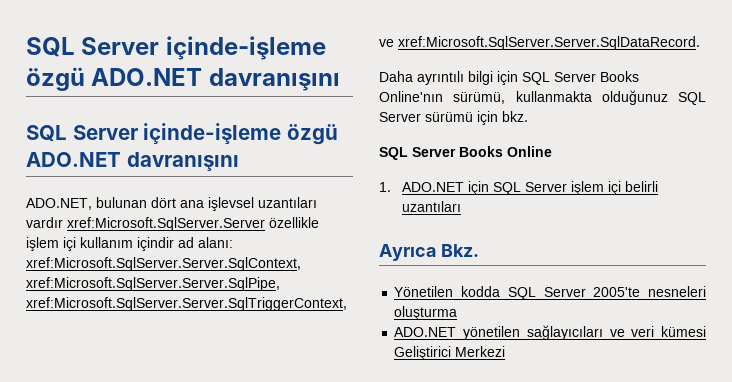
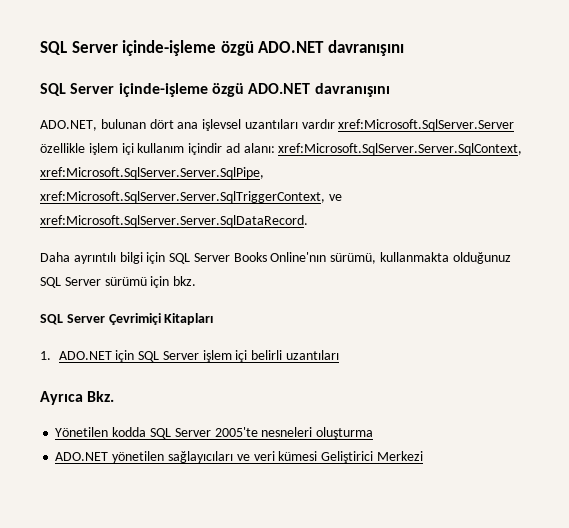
[459,146,552,157] Books Online -> [108,313,214,325] Çevrimiçi Kitapları

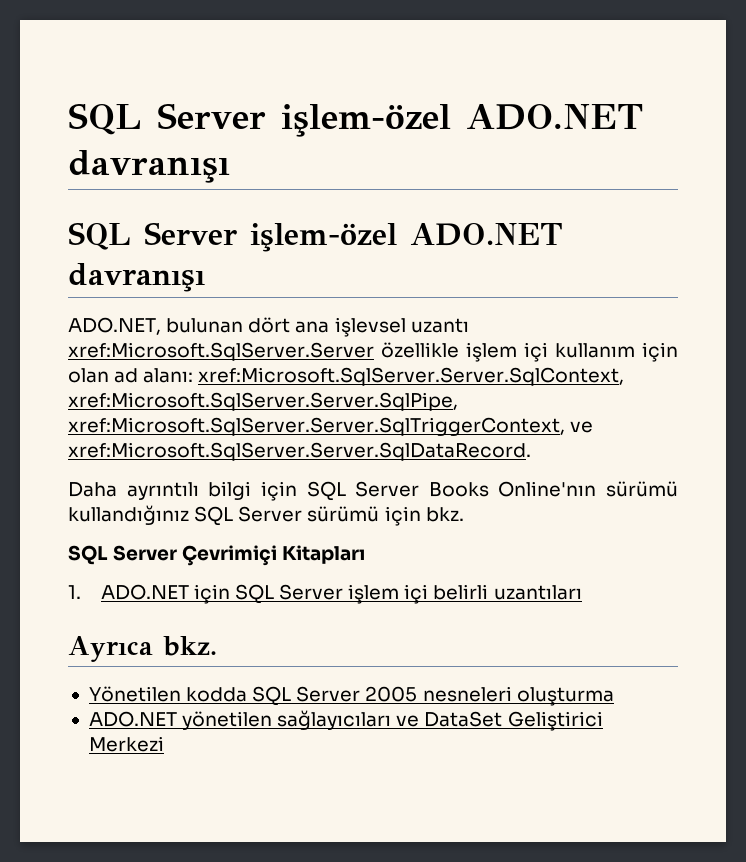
[40,40,404,56] [40,83,390,97] SQL Server içinde-işleme özgü ADO.NET davranışını // SQL Server içinde-işleme özgü ADO.NET davranışını -> [68,103,643,137] [68,150,230,183] [68,222,563,252] [68,263,205,292] SQL Server işlem-özel ADO.NET davranışı // SQL Server işlem-özel ADO.NET davranışı
[244,119,335,129] uzantıları vardır -> [410,318,469,333] uzantı
[188,143,223,155] içindir -> [642,342,678,362] [68,368,109,383] için olan
[330,252,511,264] sürümü, kullanmakta olduğunuz -> [606,481,678,497] [68,505,189,525] sürümü kullandığınız
[87,391,115,402] Bkz. -> [162,636,217,656] bkz.
[214,427,258,437] 2005'te -> [365,686,418,702] 2005
[253,451,318,461] veri kümesi -> [424,711,503,727] DataSet

